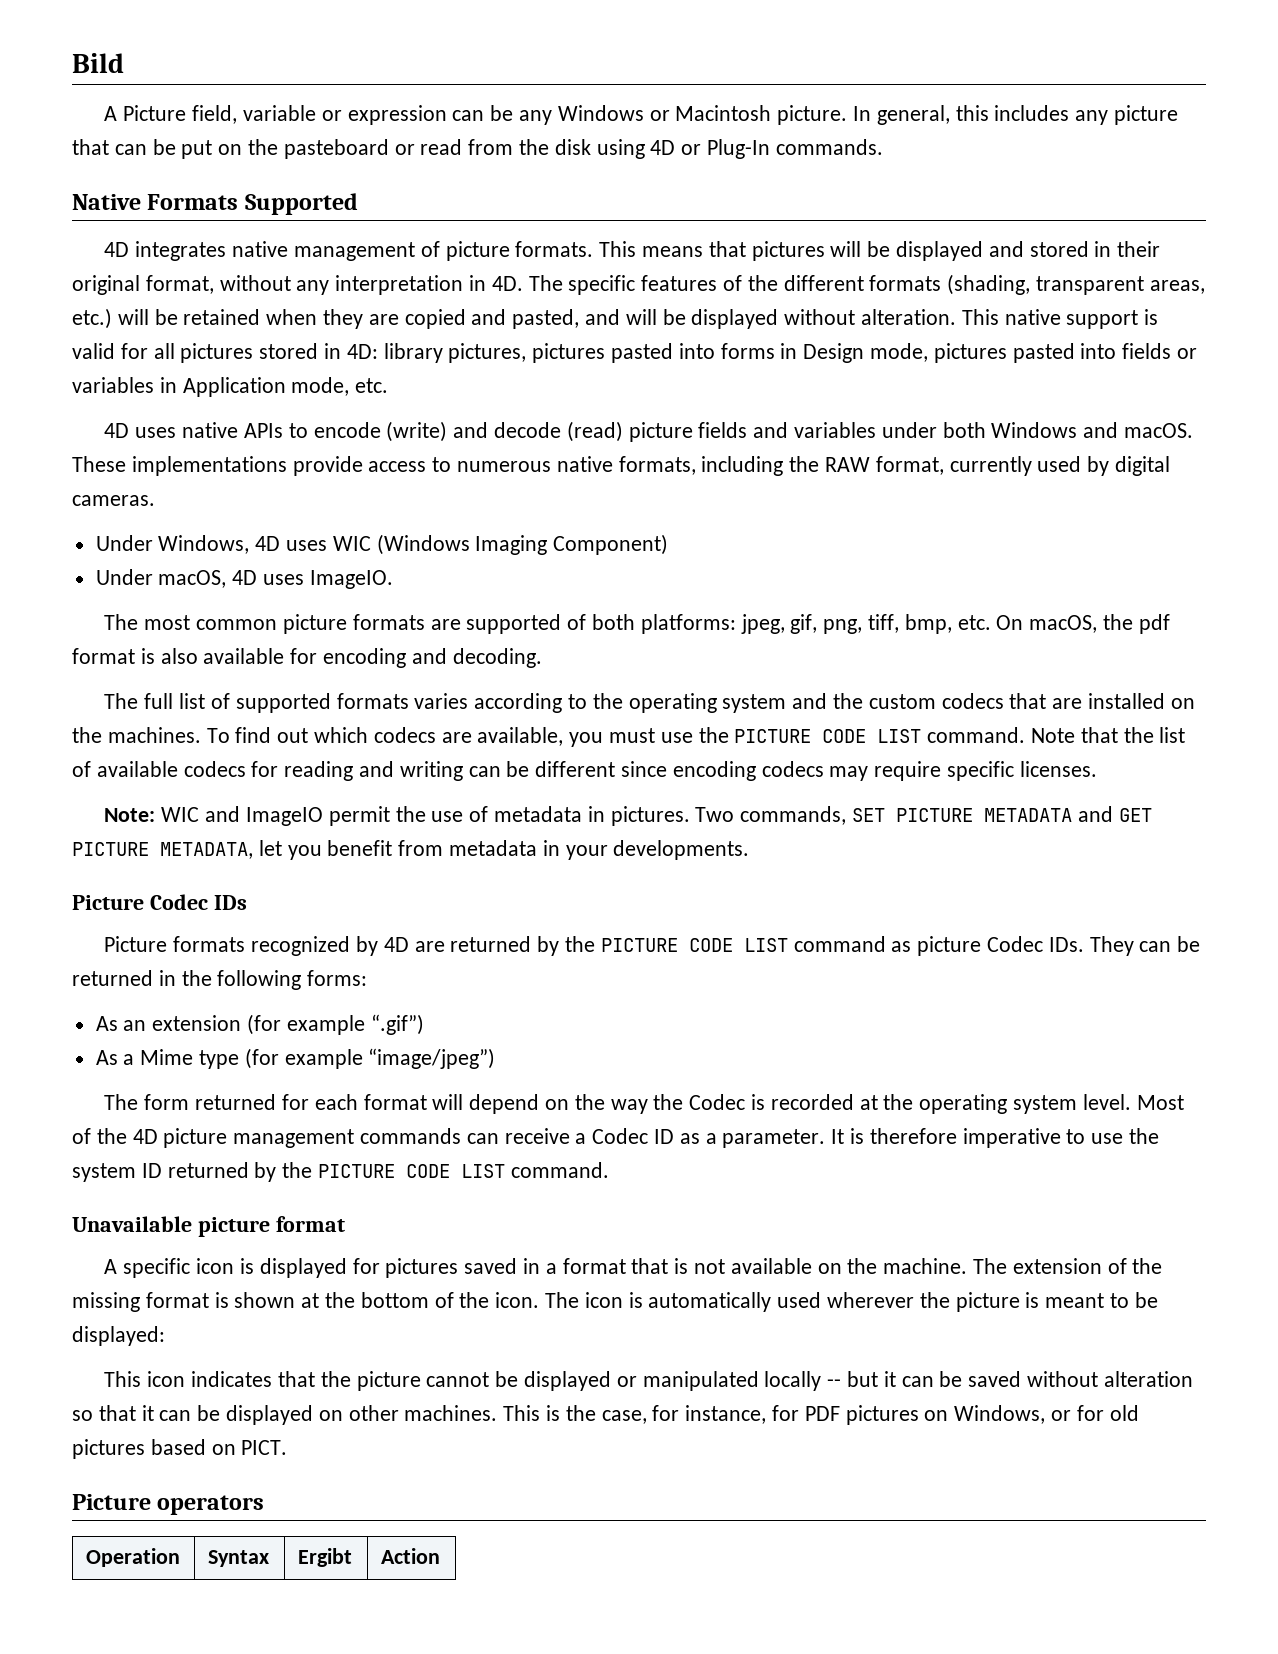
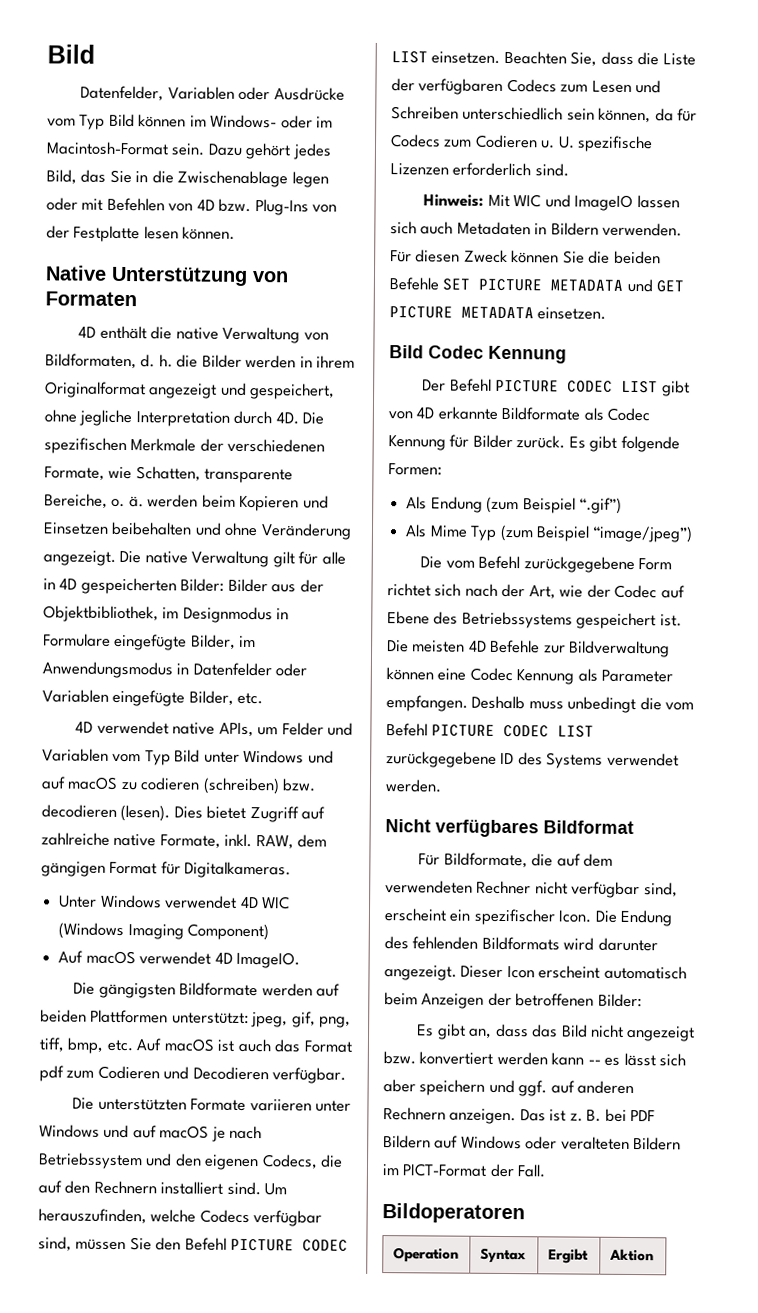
[104,105,1178,125] [72,139,883,159] [72,193,358,215] [104,241,1161,261] [72,274,1205,295] [72,308,1159,329] [72,343,1198,363] [72,377,389,397] [104,421,1193,442] [72,456,1171,476] [72,495,155,506] [95,534,669,555] [95,569,393,589] [104,614,736,634] A Picture field, variable or expression can be any Windows or Macintosh picture. In general, this includes any picture that can be put on the pasteboard or read from the disk using 4D or Plug-In commands. // Native Formats Supported // 4D integrates native management of picture formats. This means that pictures will be displayed and stored in their original format, without any interpretation in 4D. The specific features of the different formats (shading, transparent areas, etc.) will be retained when they are copied and pasted, and will be displayed without alteration. This native support is valid for all pictures stored in 4D: library pictures, pictures pasted into forms in Design mode, pictures pasted into fields or variables in Application mode, etc. // 4D uses native APIs to encode (write) and decode (read) picture fields and variables under both Windows and macOS. These implementations provide access to numerous native formats, including the RAW format, currently used by digital cameras. // Under Windows, 4D uses WIC (Windows Imaging Component) // Under macOS, 4D uses ImageIO. // The most common picture formats are supported of both platforms: -> [80,85,345,102] [47,113,334,130] [46,141,332,160] [46,169,329,188] [46,197,338,216] [46,225,236,243] [45,265,289,286] [45,291,137,307] [78,325,329,344] [45,353,356,370] [45,381,336,400] [44,409,325,427] [44,437,326,455] [44,466,294,484] [44,493,329,512] [43,521,352,540] [43,550,346,568] [43,577,324,595] [43,605,290,624] [43,633,257,651] [42,661,308,679] [42,689,264,707] [75,720,353,738] [42,748,334,766] [41,776,317,795] [41,804,326,823] [41,832,328,850] [41,861,292,879] [59,894,290,910] [58,922,270,941] [58,950,300,969] [73,982,341,999] [40,1009,249,1024] Datenfelder, Variablen oder Ausdrücke vom Typ Bild können im Windows- oder im Macintosh-Format sein. Dazu gehört jedes Bild, das Sie in die Zwischenablage legen oder mit Befehlen von 4D bzw. Plug-Ins von der Festplatte lesen können. // Native Unterstützung von Formaten // 4D enthält die native Verwaltung von Bildformaten, d. h. die Bilder werden in ihrem Originalformat angezeigt und gespeichert, ohne jegliche Interpretation durch 4D. Die spezifischen Merkmale der verschiedenen Formate, wie Schatten, transparente Bereiche, o. ä. werden beim Kopieren und Einsetzen beibehalten und ohne Veränderung angezeigt. Die native Verwaltung gilt für alle in 4D gespeicherten Bilder: Bilder aus der Objektbibliothek, im Designmodus in Formulare eingefügte Bilder, im Anwendungsmodus in Datenfelder oder Variablen eingefügte Bilder, etc. // 4D verwendet native APIs, um Felder und Variablen vom Typ Bild unter Windows und auf macOS zu codieren (schreiben) bzw. decodieren (lesen). Dies bietet Zugriff auf zahlreiche native Formate, inkl. RAW, dem gängigen Format für Digitalkameras. // Unter Windows verwendet 4D WIC (Windows Imaging Component) // Auf macOS verwendet 4D ImageIO. // Die gängigsten Bildformate werden auf beiden Plattformen unterstützt:
[996,614,1170,634] [72,648,542,668] [104,693,1195,713] [72,727,1186,747] [72,761,1097,781] [104,806,847,826] On macOS, the pdf format is also available for encoding and decoding. // The full list of supported formats varies according to the operating system and the custom codecs that are installed on the machines. To find out which codecs are available, you must use the PICTURE CODE LIST command. Note that the list of available codecs for reading and writing can be different since encoding codecs may require specific licenses. // Note: WIC and ImageIO permit the use of metadata in pictures. Two commands, -> [136,1038,352,1053] [39,1065,347,1084] [72,1097,352,1112] [39,1124,263,1142] [38,1152,344,1171] [38,1180,288,1196] [38,1208,323,1227] [38,1236,349,1252] [391,50,696,67] [391,78,662,95] [391,106,698,124] [391,134,654,153] [390,162,569,177] [423,194,680,211] [390,221,683,237] [390,249,661,265] [389,277,439,291] Auf macOS ist auch das Format pdf zum Codieren und Decodieren verfügbar. // Die unterstützten Formate variieren unter Windows und auf macOS je nach Betriebssystem und den eigenen Codecs, die auf den Rechnern installiert sind. Um herauszufinden, welche Codecs verfügbar sind, müssen Sie den Befehl PICTURE CODEC LIST einsetzen. Beachten Sie, dass die Liste der verfügbaren Codecs zum Lesen und Schreiben unterschiedlich sein können, da für Codecs zum Codieren u. U. spezifische Lizenzen erforderlich sind. // Hinweis: Mit WIC und ImageIO lassen sich auch Metadaten in Bildern verwenden. Für diesen Zweck können Sie die beiden Befehle
[1077,806,1113,822] and -> [626,278,653,293] und
[160,840,750,860] [72,894,247,910] [104,936,1201,956] [72,970,368,990] [95,1014,424,1035] [95,1048,496,1069] [104,1094,1184,1114] [72,1128,1160,1148] [72,1162,609,1182] [72,1216,345,1237] [104,1258,1163,1278] [72,1292,1158,1312] [72,1326,165,1346] [104,1371,1193,1391] [72,1405,1139,1425] [72,1439,288,1459] [72,1494,265,1515] METADATA, let you benefit from metadata in your developments. // Picture Codec IDs // Picture formats recognized by 4D are returned by the PICTURE CODE LIST command as picture Codec IDs. They can be returned in the following forms: // As an extension (for example “.gif”) // As a Mime type (for example “image/jpeg”) // The form returned for each format will depend on the way the Codec is recorded at the operating system level. Most of the 4D picture management commands can receive a Codec ID as a parameter. It is therefore imperative to use the system ID returned by the PICTURE CODE LIST command. // Unavailable picture format // A specific icon is displayed for pictures saved in a format that is not available on the machine. The extension of the missing format is shown at the bottom of the icon. The icon is automatically used wherever the picture is meant to be displayed: // This icon indicates that the picture cannot be displayed or manipulated locally -- but it can be saved without alteration so that it can be displayed on other machines. This is the case, for instance, for PDF pictures on Windows, or for old pictures based on PICT. // Picture operators -> [461,306,607,320] [389,345,567,364] [422,378,690,397] [388,406,651,422] [388,434,680,453] [388,463,442,476] [406,496,622,514] [405,524,694,543] [420,555,673,574] [387,583,685,600] [387,611,682,630] [387,639,671,658] [386,667,674,685] [386,695,695,714] [386,723,595,738] [386,751,679,769] [385,779,442,793] [385,819,634,838] [418,852,614,869] [385,880,678,899] [384,908,674,927] [384,936,658,952] [384,965,687,981] [384,992,642,1009] [417,1023,696,1042] [383,1051,687,1067] [383,1079,635,1097] [383,1107,656,1125] [383,1135,682,1151] [382,1163,547,1178] [382,1203,525,1224] METADATA einsetzen. // Bild Codec Kennung // Der Befehl PICTURE CODEC LIST gibt von 4D erkannte Bildformate als Codec Kennung für Bilder zurück. Es gibt folgende Formen: // Als Endung (zum Beispiel “.gif”) // Als Mime Typ (zum Beispiel “image/jpeg”) // Die vom Befehl zurückgegebene Form richtet sich nach der Art, wie der Codec auf Ebene des Betriebssystems gespeichert ist. Die meisten 4D Befehle zur Bildverwaltung können eine Codec Kennung als Parameter empfangen. Deshalb muss unbedingt die vom Befehl PICTURE CODEC LIST zurückgegebene ID des Systems verwendet werden. // Nicht verfügbares Bildformat // Für Bildformate, die auf dem verwendeten Rechner nicht verfügbar sind, erscheint ein spezifischer Icon. Die Endung des fehlenden Bildformats wird darunter angezeigt. Dieser Icon erscheint automatisch beim Anzeigen der betroffenen Bilder: // Es gibt an, dass das Bild nicht angezeigt bzw. konvertiert werden kann -- es lässt sich aber speichern und ggf. auf anderen Rechnern anzeigen. Das ist z. B. bei PDF Bildern auf Windows oder veralteten Bildern im PICT-Format der Fall. // Bildoperatoren
[380,1548,440,1564] Action -> [608,1248,654,1262] Aktion

